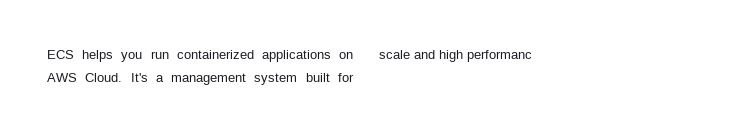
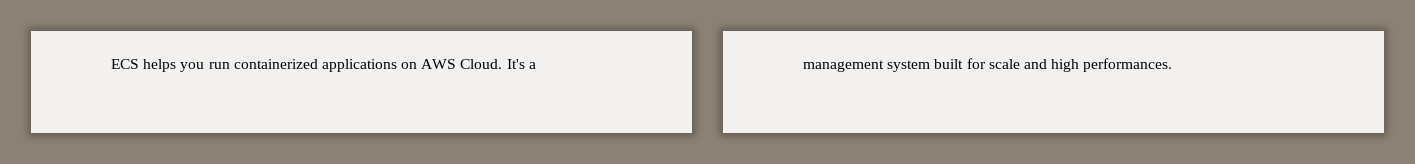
[467,50,532,62] performanc -> [1083,58,1173,72] performances.

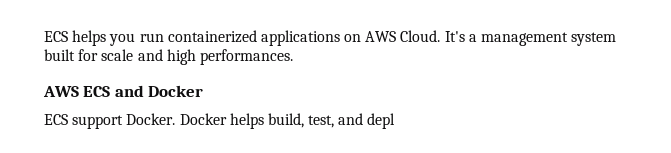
(1173, 65) none -> [43,85,204,97] [44,113,396,129] // AWS ECS and Docker // ECS support Docker. Docker helps build, test, and depl

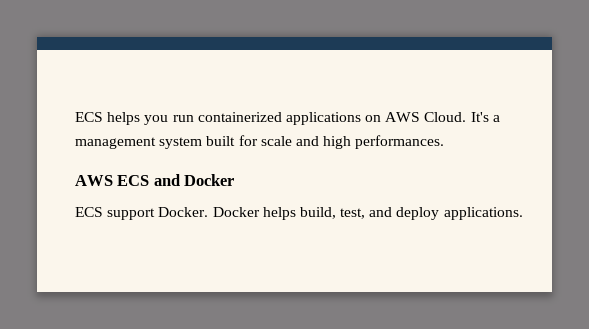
[367,113,396,129] depl -> [396,207,523,220] deploy applications.

